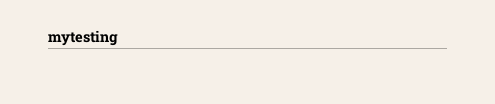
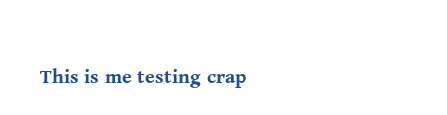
[48,30,118,46] mytesting -> [40,68,246,88] This is me testing crap

